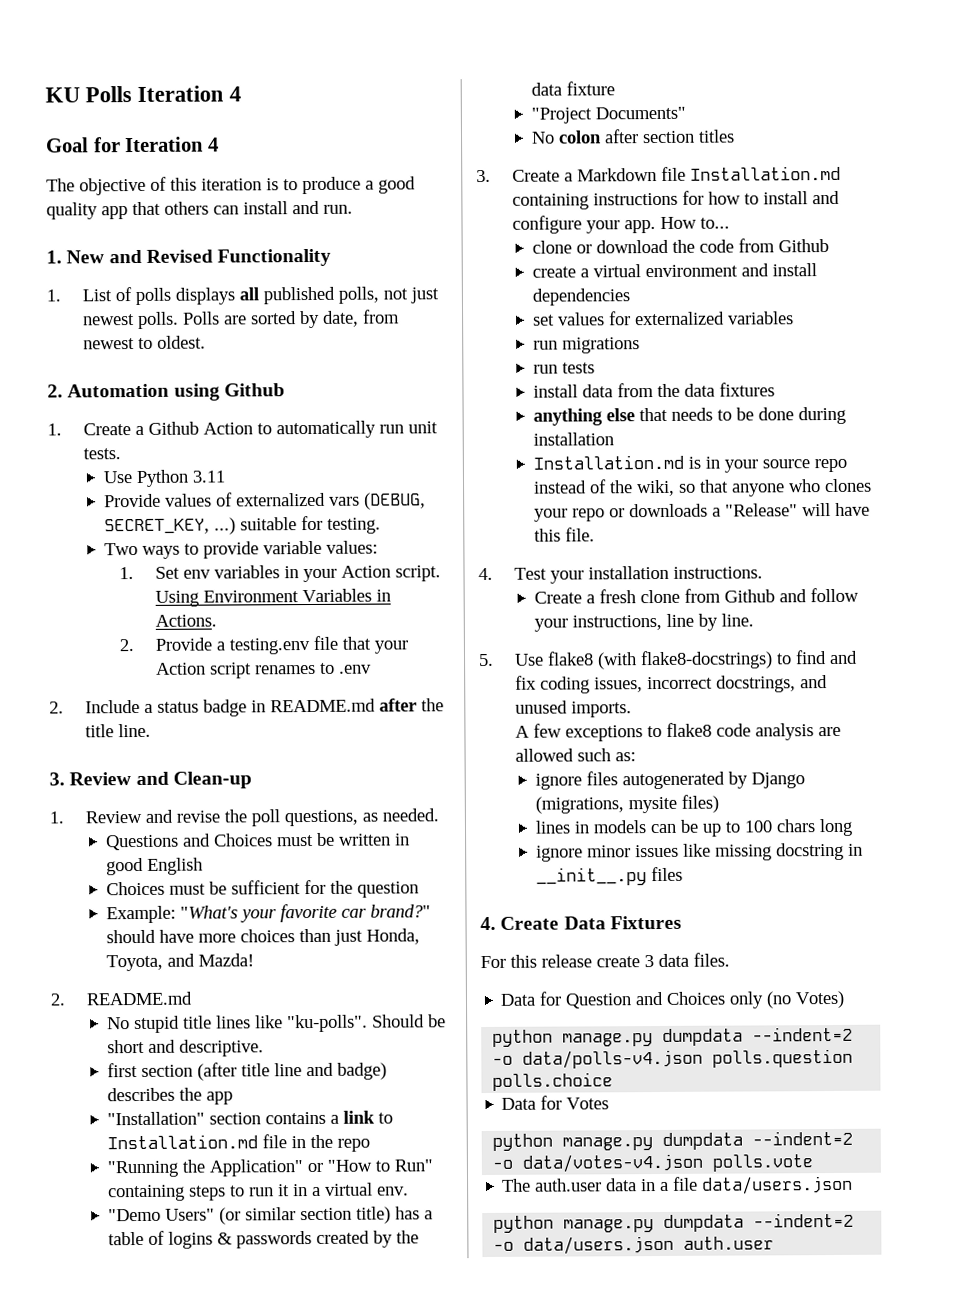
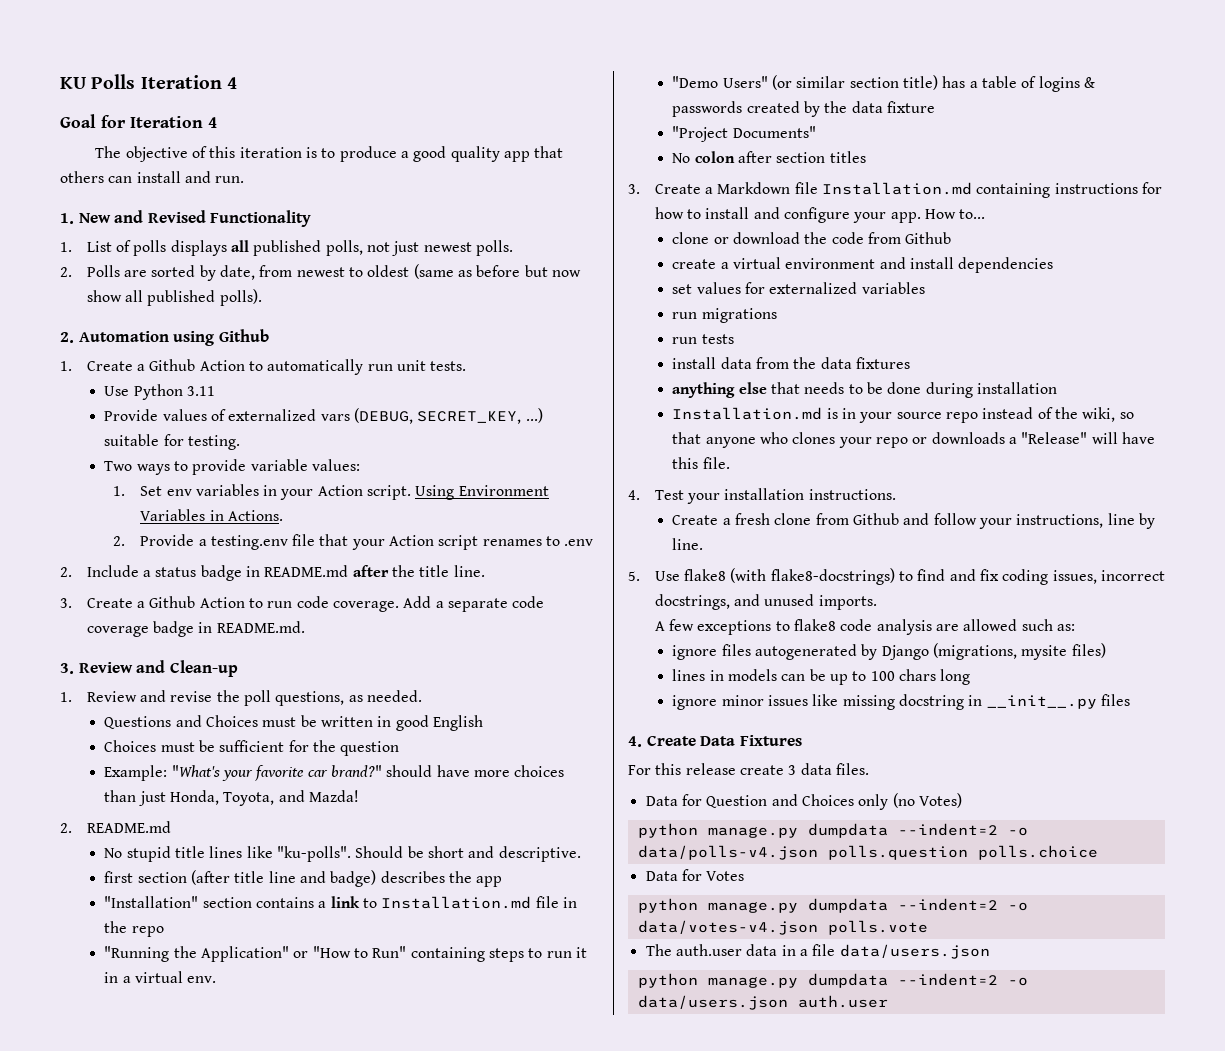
(179, 320) none -> [60,267,72,277] // 2.
[156,335,206,349] oldest. -> [367,264,581,279] [86,289,262,306] oldest (same as before but now show all published polls).
(151, 730) none -> [60,596,545,612] [86,621,305,637] // 3. Create a Github Action to run code coverage. Add a separate code coverage badge in README.md.

